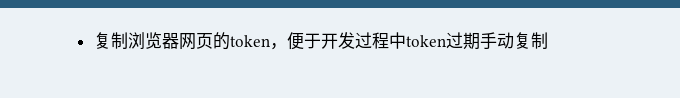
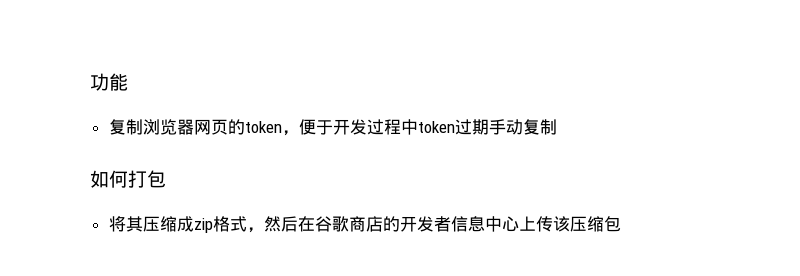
(93, 40) none -> [90,73,128,91] 功能 //
(548, 40) none -> [90,170,166,188] [108,216,621,233] // 如何打包 // 将其压缩成zip格式，然后在谷歌商店的开发者信息中心上传该压缩包

